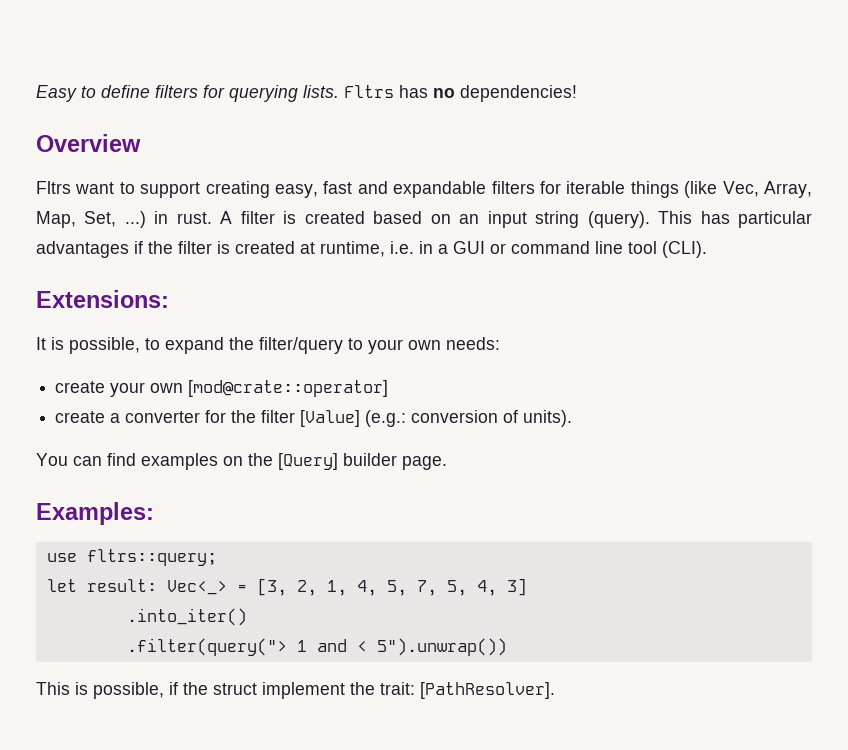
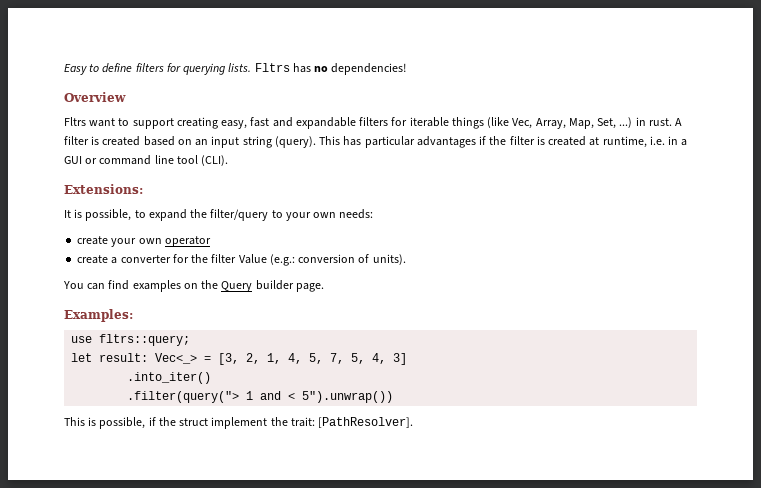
[188,380,389,397] [mod@crate::operator] -> [164,236,211,247] operator
[300,410,361,427] [Value] -> [238,254,267,264] Value
[278,453,338,470] [Query] -> [221,281,253,292] Query

